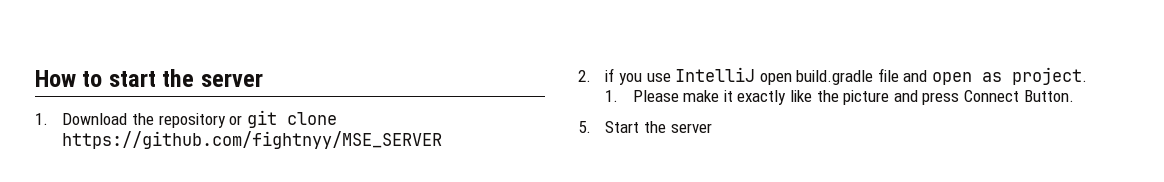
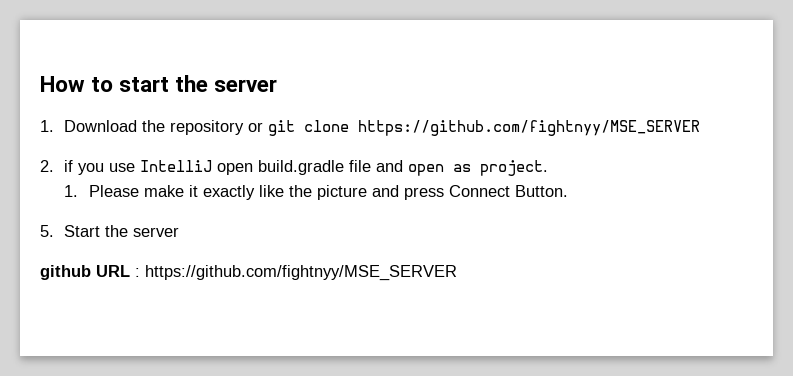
(712, 128) none -> [40,265,457,281] // github URL : https://github.com/fightnyy/MSE_SERVER

